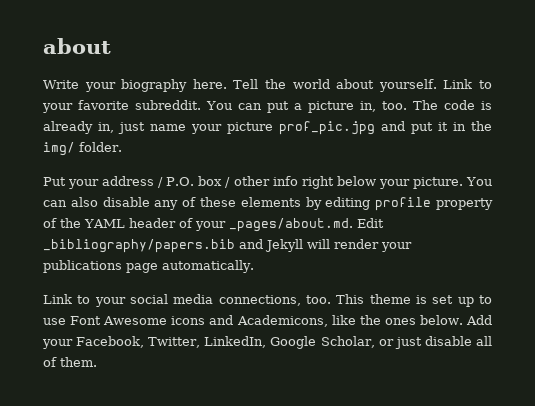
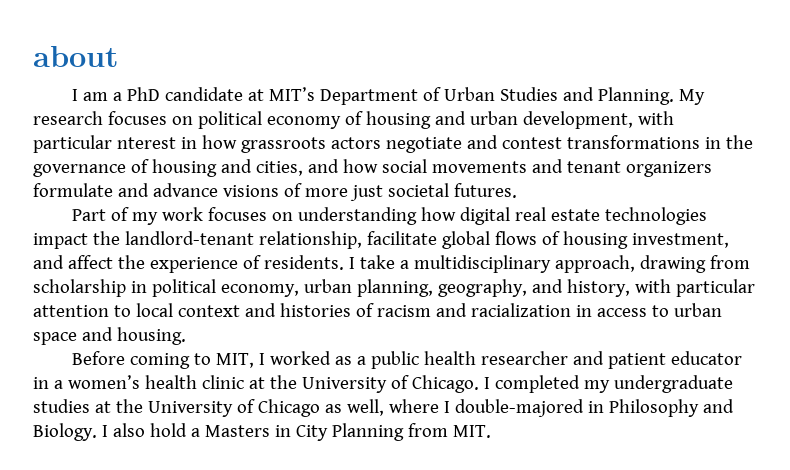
[43,79,492,92] [42,100,492,113] [43,121,492,135] [43,142,122,156] [43,176,493,189] [43,197,494,211] [43,218,384,232] [43,239,412,253] [43,260,254,273] [43,294,492,307] [43,315,492,327] [42,336,492,349] [43,357,97,367] Write your biography here. Tell the world about yourself. Link to your favorite subreddit. You can put a picture in, too. The code is already in, just name your picture prof_pic.jpg and put it in the img/ folder. // Put your address / P.O. box / other info right below your picture. You can also disable any of these elements by editing profile property of the YAML header of your _pages/about.md. Edit _bibliography/papers.bib and Jekyll will render your publications page automatically. // Link to your social media connections, too. This theme is set up to use Font Awesome icons and Academicons, like the ones below. Add your Facebook, Twitter, LinkedIn, Google Scholar, or just disable all of them. -> [72,87,706,105] [33,111,674,129] [33,135,753,153] [33,159,712,177] [33,183,517,201] [72,207,708,225] [33,231,729,249] [33,255,750,273] [33,279,755,297] [33,303,722,317] [33,327,186,345] [72,351,743,369] [33,375,733,393] [33,399,734,417] [33,423,491,441] I am a PhD candidate at MIT’s Department of Urban Studies and Planning. My research focuses on political economy of housing and urban development, with particular nterest in how grassroots actors negotiate and contest transformations in the governance of housing and cities, and how social movements and tenant organizers formulate and advance visions of more just societal futures. // Part of my work focuses on understanding how digital real estate technologies impact the landlord-tenant relationship, facilitate global flows of housing investment, and affect the experience of residents. I take a multidisciplinary approach, drawing from scholarship in political economy, urban planning, geography, and history, with particular attention to local context and histories of racism and racialization in access to urban space and housing. // Before coming to MIT, I worked as a public health researcher and patient educator in a women’s health clinic at the University of Chicago. I completed my undergraduate studies at the University of Chicago as well, where I double-majored in Philosophy and Biology. I also hold a Masters in City Planning from MIT.

